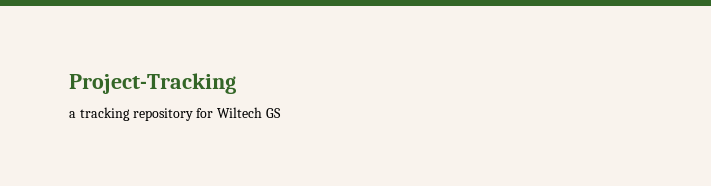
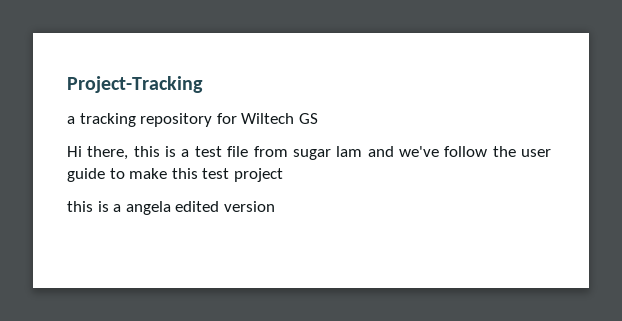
(281, 113) none -> [67,146,551,160] [67,168,283,182] [67,201,275,215] // Hi there, this is a test file from sugar lam and we've follow the user guide to make this test project // this is a angela edited version

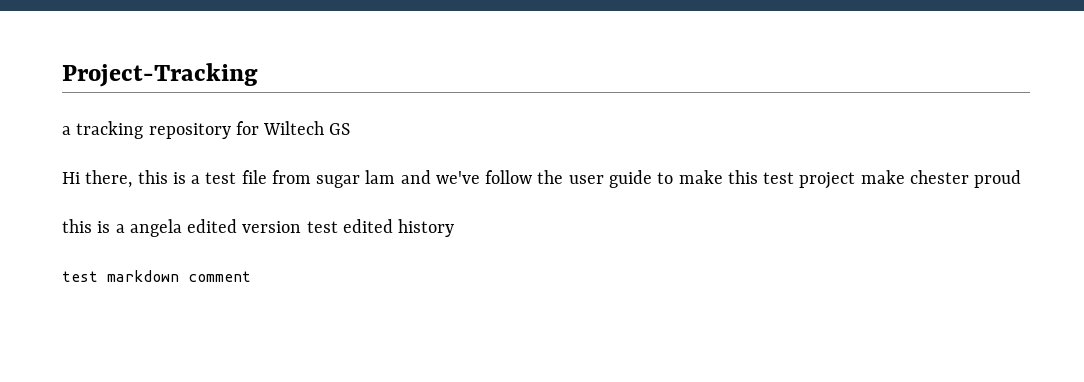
(283, 175) none -> [860,170,1022,188] make chester proud
(275, 206) none -> [306,219,455,237] [62,270,251,282] test edited history // test markdown comment

